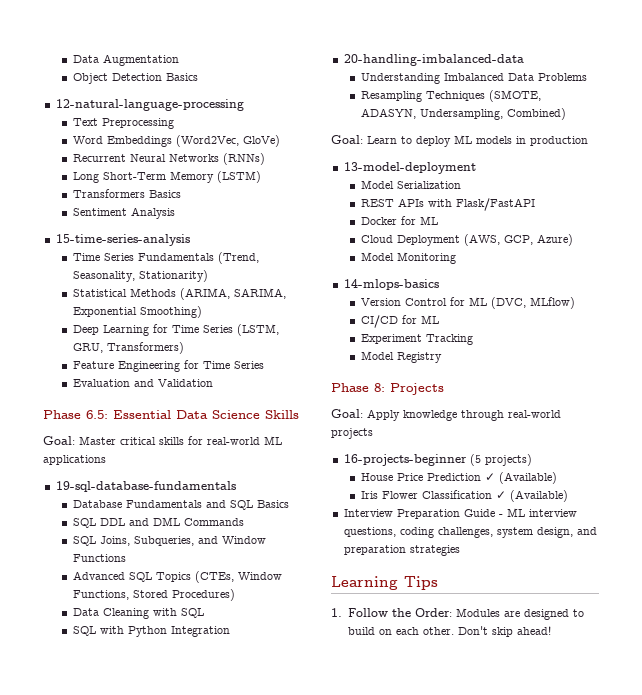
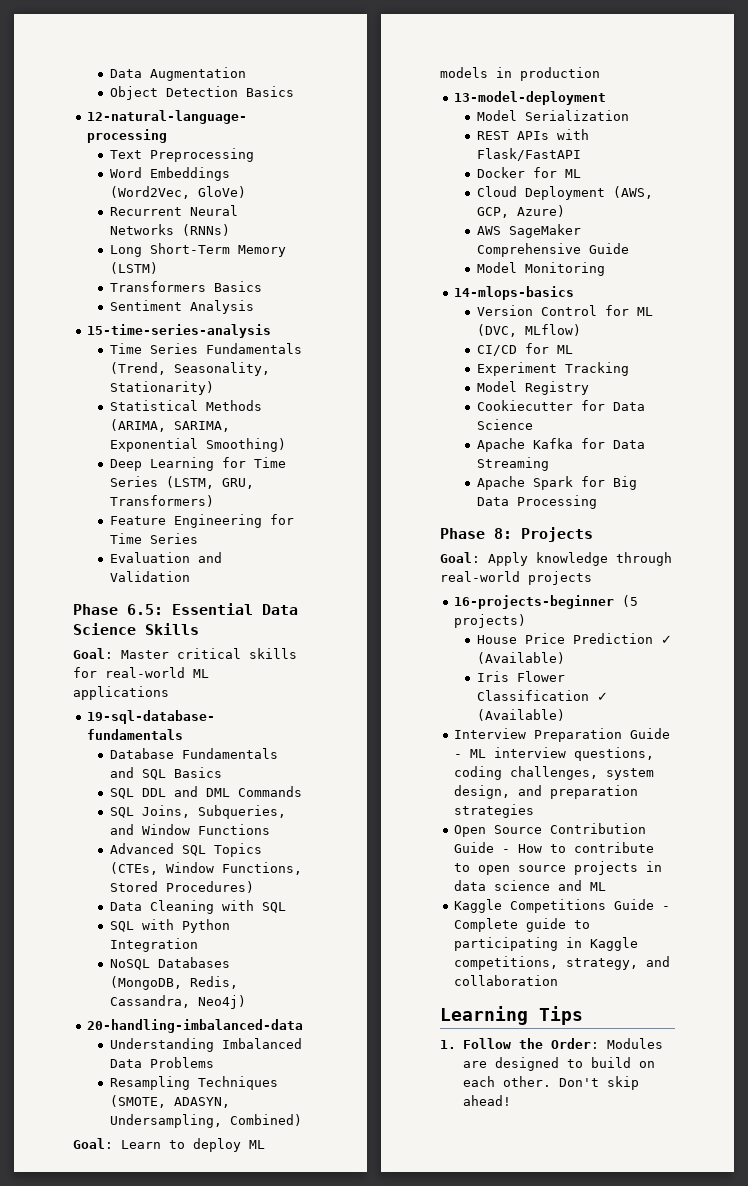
(230, 631) none -> [110,957,231,970] [110,976,239,990] [110,995,247,1009] // NoSQL Databases (MongoDB, Redis, Cassandra, Neo4j)
(573, 240) none -> [477,224,582,238] [477,243,630,257] // AWS SageMaker Comprehensive Guide
(442, 357) none -> [477,400,646,411] [477,419,534,430] [477,438,646,452] [477,457,550,471] [477,476,638,490] [477,495,598,509] // Cookiecutter for Data Science // Apache Kafka for Data Streaming // Apache Spark for Big Data Processing
(460, 550) none -> [454,823,647,837] [454,842,655,853] [454,861,663,875] [454,880,607,891] [454,899,671,913] [454,918,591,932] [454,937,639,951] [454,956,671,970] [454,975,559,986] // Open Source Contribution Guide - How to contribute to open source projects in data science and ML // Kaggle Competitions Guide - Complete guide to participating in Kaggle competitions, strategy, and collaboration

